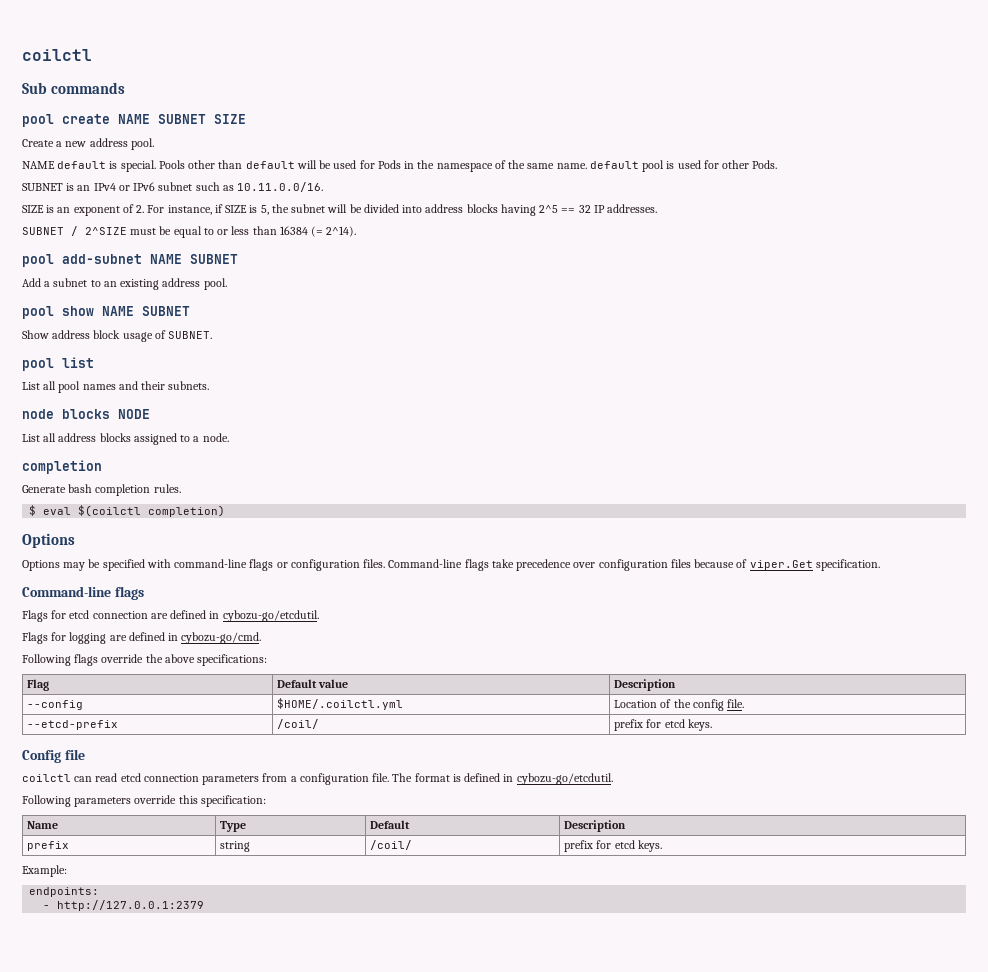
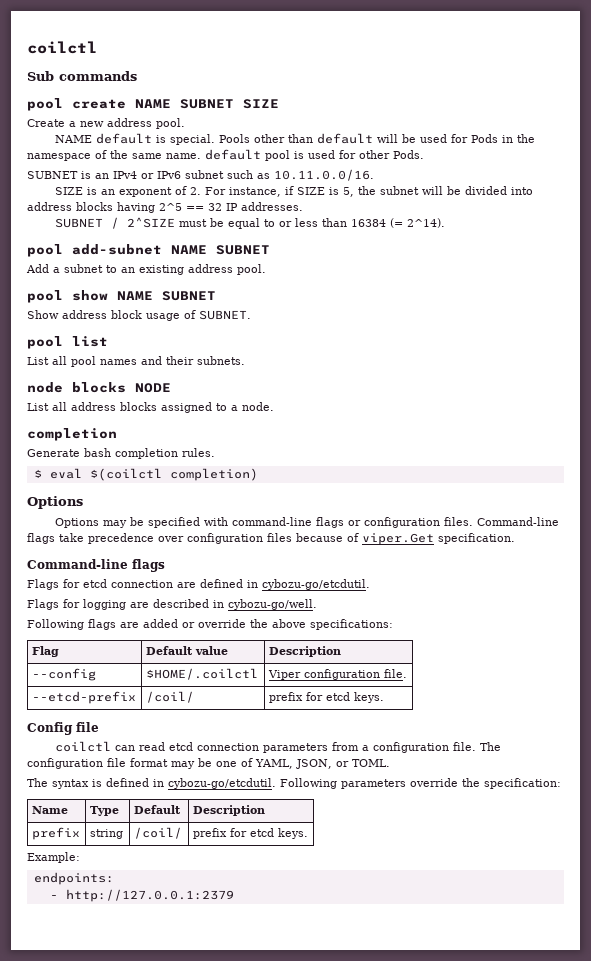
[128,632,262,644] defined in cybozu-go/cmd. -> [153,599,317,610] described in cybozu-go/well.
(99, 660) none -> [120,619,195,628] are added or
[277,698,404,710] [614,699,724,711] $HOME/.coilctl.yml | Location of the config -> [145,668,258,680] [267,669,380,680] $HOME/.coilctl | Viper configuration
[414,773,450,782] format -> [27,758,390,769] [27,778,89,789] configuration file format may be one of YAML, JSON, or TOML. // The syntax
(613, 779) // -> (276, 783) none
[178,795,198,804] this -> [462,778,480,787] the

